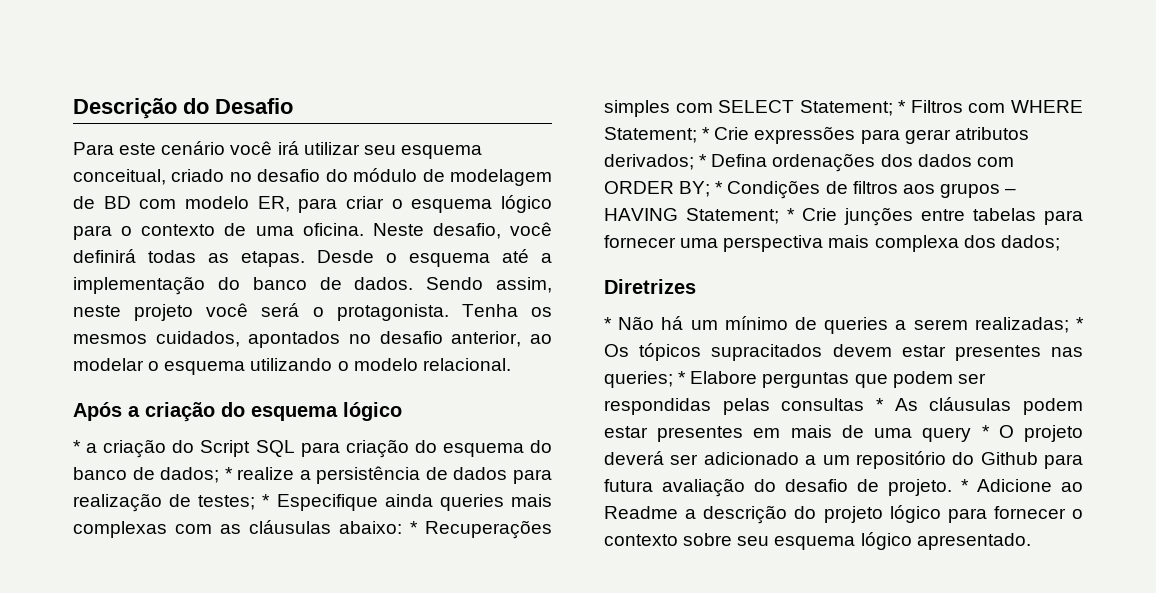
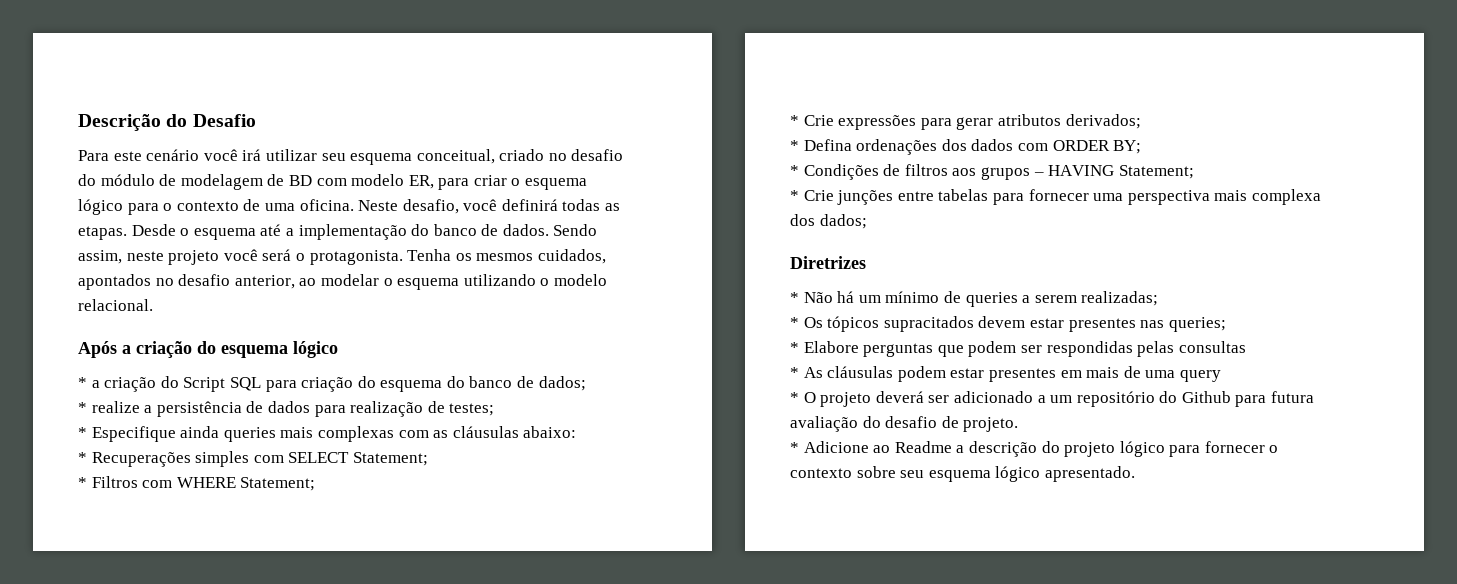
(220, 475) none -> (586, 383) //
(256, 502) none -> (495, 409) //
(402, 527) none -> (577, 432) //
(893, 108) none -> (428, 459) //
(697, 135) none -> (316, 484) //
(694, 162) none -> (1141, 121) //
(711, 189) none -> (1142, 147) //
(779, 216) none -> (1194, 172) //
(1069, 325) none -> (1159, 298) //
(673, 379) none -> (1226, 324) //
(865, 404) none -> (1246, 347) //
(972, 434) none -> (1221, 376) //
(952, 487) none -> (1019, 424) //

